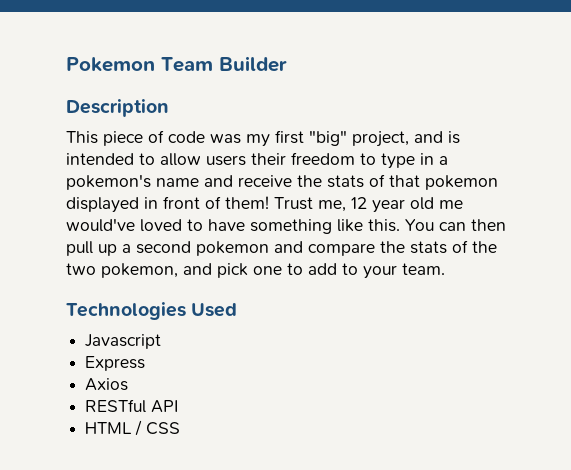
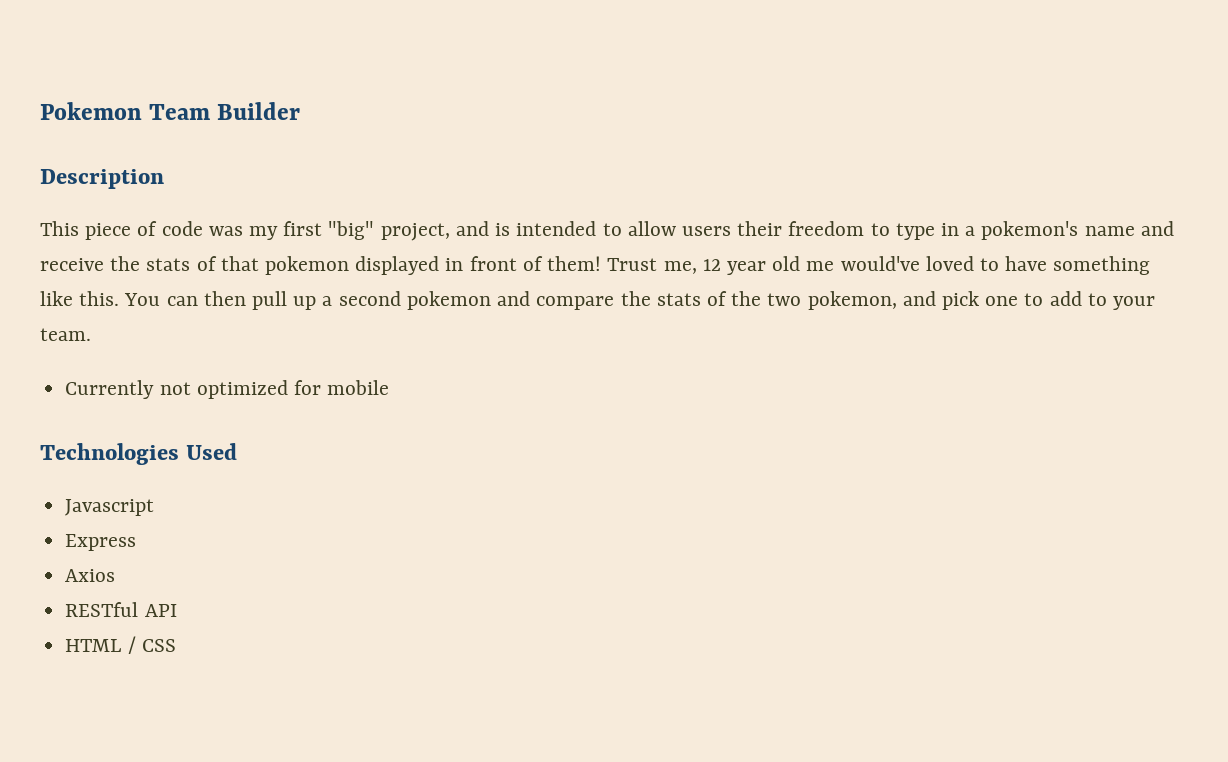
(445, 269) none -> [65,380,390,399] // Currently not optimized for mobile

